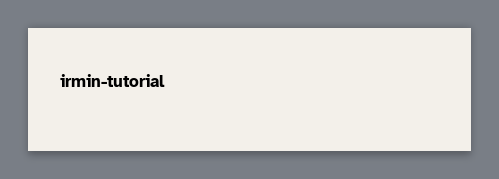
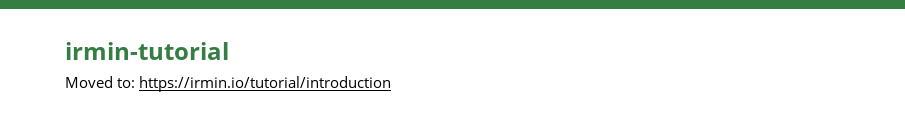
(165, 80) none -> [65,76,392,92] // Moved to: https://irmin.io/tutorial/introduction

